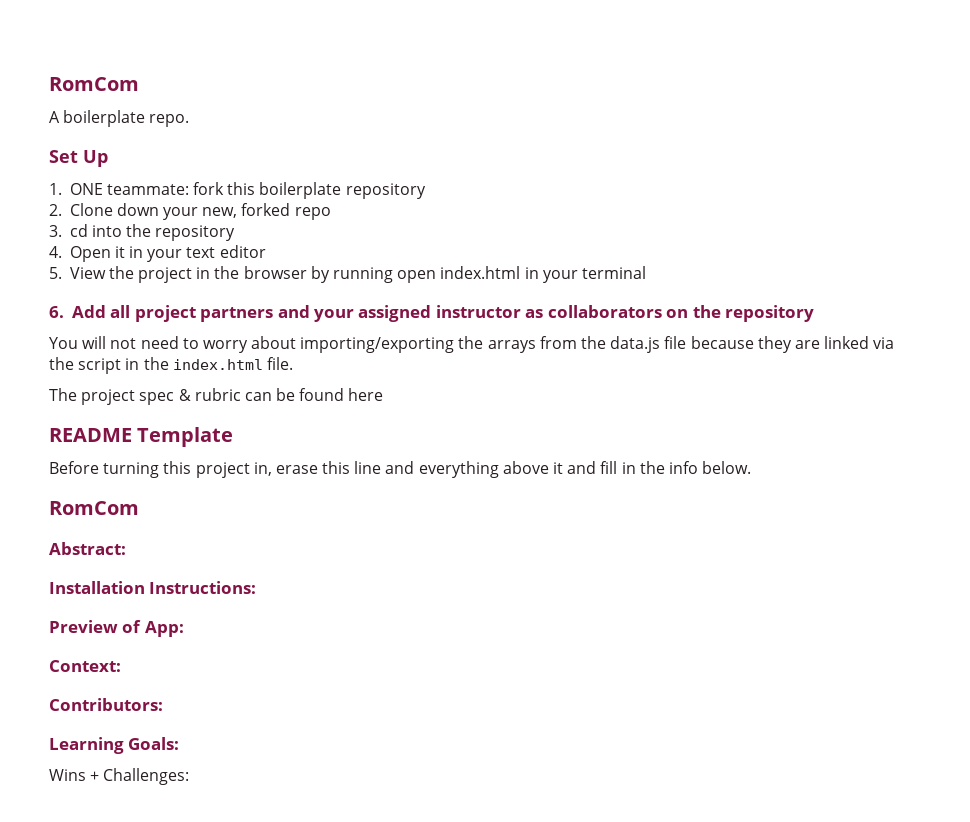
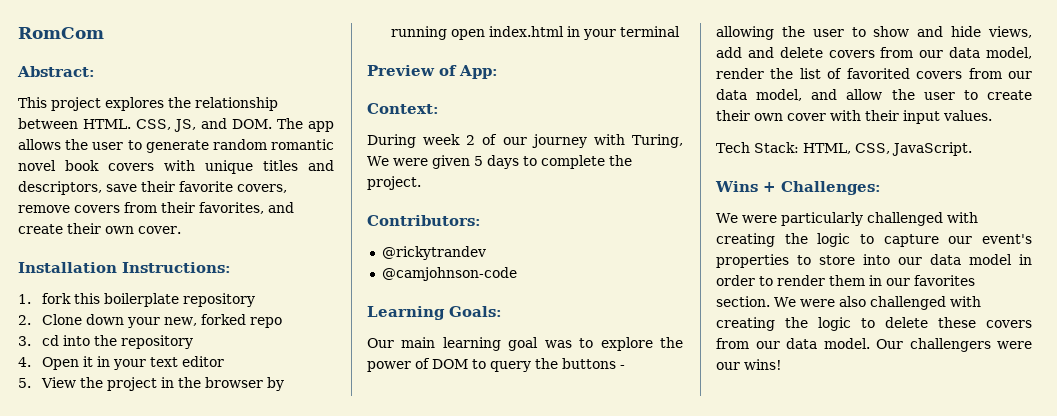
[49,77,139,91] [49,110,190,127] [49,150,108,167] RomCom // A boilerplate repo. // Set Up -> [18,27,104,39] [17,66,95,77] [18,97,278,111] [18,118,334,132] [18,139,334,153] [18,160,334,174] [18,181,287,195] [18,202,294,214] [18,223,181,234] [18,262,231,273] RomCom // Abstract: // This project explores the relationship between HTML. CSS, JS, and DOM. The app allows the user to generate random romantic novel book covers with unique titles and descriptors, save their favorite covers, remove covers from their favorites, and create their own cover. // Installation Instructions:
[69,183,189,195] ONE teammate: -> (31, 299) none
[49,305,815,322] [49,336,895,353] [49,357,293,374] [49,388,384,405] [49,427,234,447] [49,461,752,478] [49,501,139,515] [49,542,126,555] [49,581,257,594] [49,620,184,637] [49,660,121,672] 6. Add all project partners and your assigned instructor as collaborators on the repository // You will not need to worry about importing/exporting the arrays from the data.js file because they are linked via the script in the index.html file. // The project spec & rubric can be found here // README Template // Before turning this project in, erase this line and everything above it and fill in the info below. // RomCom // Abstract: // Installation Instructions: // Preview of App: // Context: -> [367,65,498,79] [367,103,439,114] [367,134,683,148] [367,155,632,169] [367,176,421,190] Preview of App: // Context: // During week 2 of our journey with Turing, We were given 5 days to complete the project.
(163, 704) none -> [381,246,486,260] [381,267,517,281] // @rickytrandev // @camjohnson-code
[49,768,190,785] Wins + Challenges: -> [367,337,683,351] [367,358,625,372] [716,26,1032,40] [716,47,1032,59] [716,68,1032,79] [716,89,1032,101] [716,110,992,124] [716,142,972,156] [715,181,881,195] [716,212,978,226] [716,233,1032,247] [716,254,1032,268] [716,275,975,286] [716,296,981,310] [716,317,1032,331] [716,338,1032,352] [716,359,782,370] Our main learning goal was to explore the power of DOM to query the buttons - allowing the user to show and hide views, add and delete covers from our data model, render the list of favorited covers from our data model, and allow the user to create their own cover with their input values. // Tech Stack: HTML, CSS, JavaScript. // Wins + Challenges: // We were particularly challenged with creating the logic to capture our event's properties to store into our data model in order to render them in our favorites section. We were also challenged with creating the logic to delete these covers from our data model. Our challengers were our wins!

